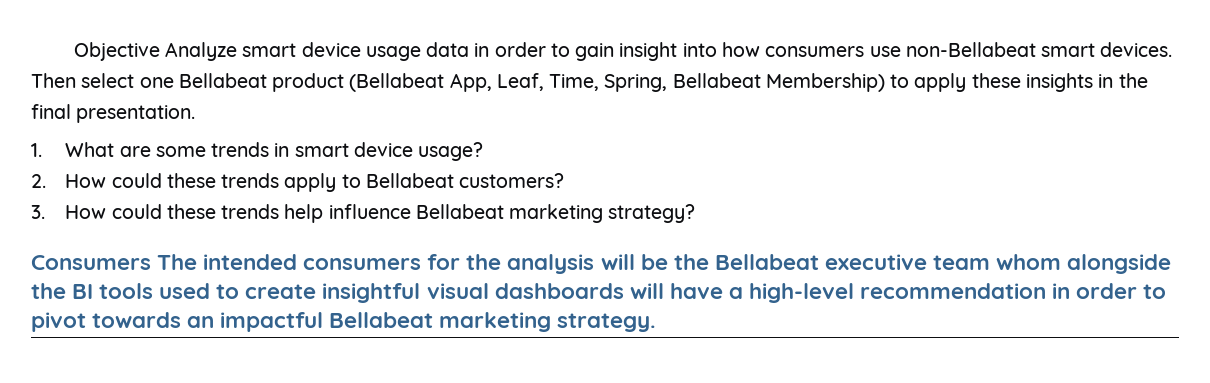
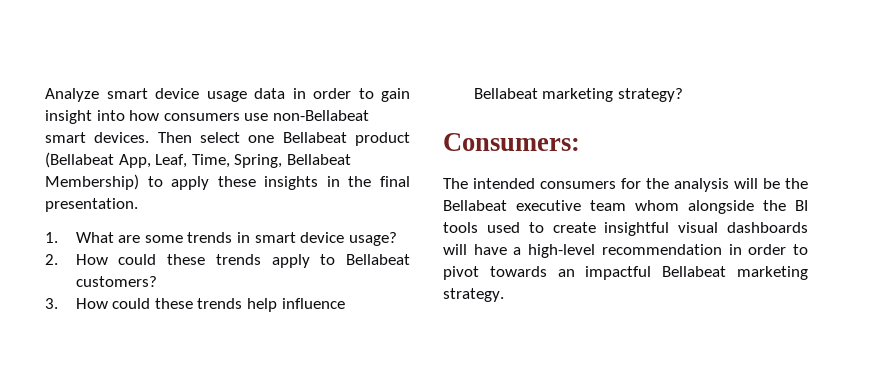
[73,42,160,61] Objective -> (45, 95) none
[31,255,151,270] Consumers -> [443,133,580,151] Consumers: //

